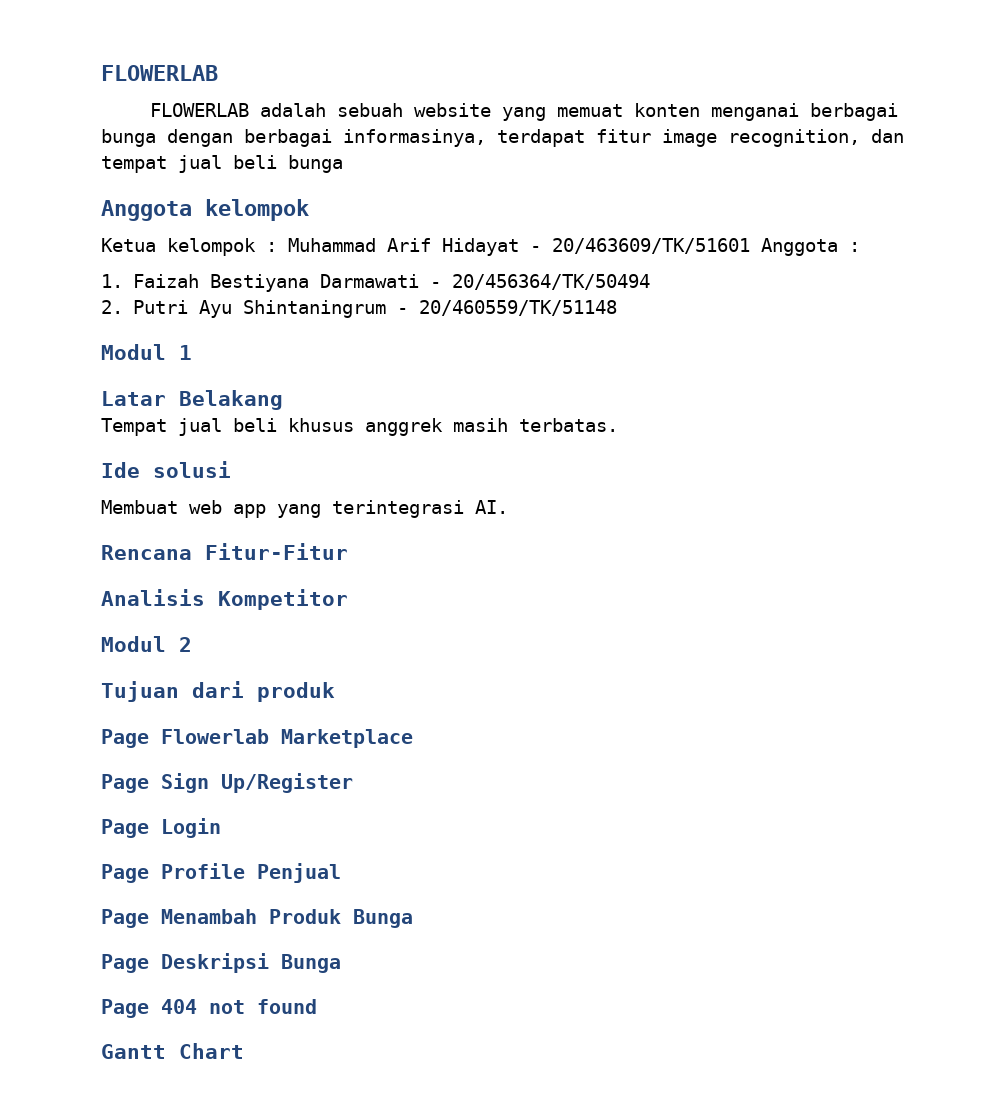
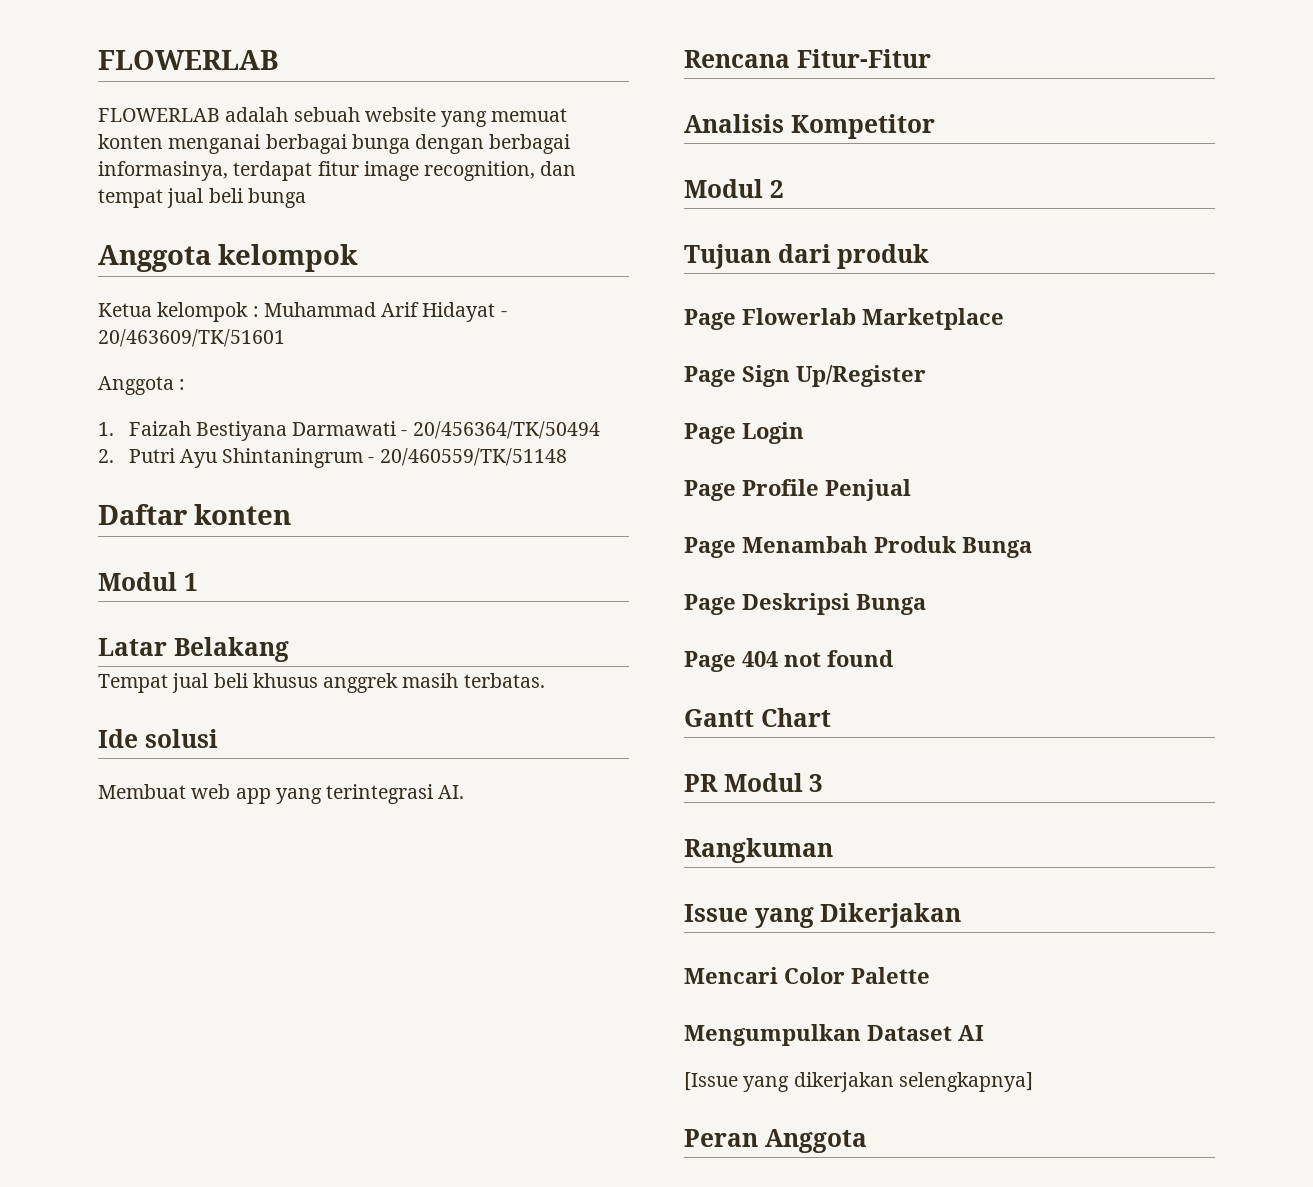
(750, 246) none -> (285, 338) //
(617, 308) none -> [98,504,292,525] // Daftar konten
(244, 1051) none -> [684,773,824,792] [684,838,833,863] [684,903,962,928] [684,967,930,984] [684,1024,984,1046] [684,1072,1033,1092] [684,1129,867,1153] // PR Modul 3 // Rangkuman // Issue yang Dikerjakan // Mencari Color Palette // Mengumpulkan Dataset AI // [Issue yang dikerjakan selengkapnya] // Peran Anggota

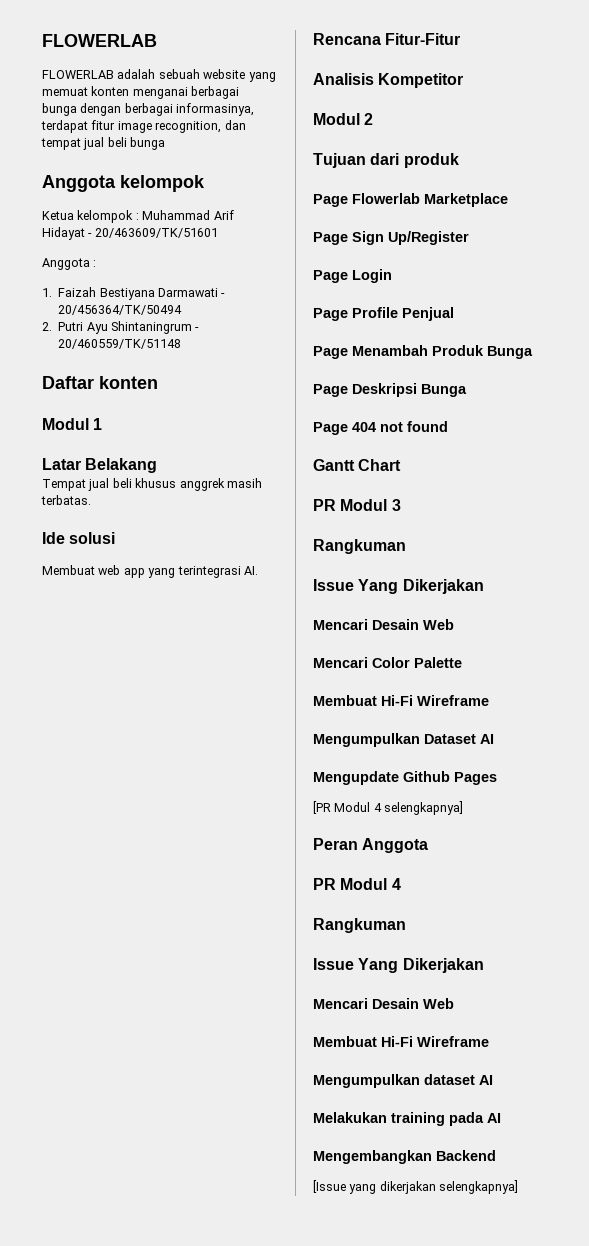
[754,903,962,928] yang Dikerjakan -> [358,579,484,594] [313,619,454,630] Yang Dikerjakan // Mencari Desain Web
(930, 975) none -> [313,695,489,706] // Membuat Hi-Fi Wireframe
(984, 1033) none -> [313,771,497,785] [313,801,464,815] [313,838,429,853] [313,878,401,890] [313,918,406,933] [313,958,484,973] [313,998,454,1009] [313,1036,489,1047] [313,1074,493,1088] [313,1112,501,1126] [313,1150,496,1164] // Mengupdate Github Pages // [PR Modul 4 selengkapnya] // Peran Anggota // PR Modul 4 // Rangkuman // Issue Yang Dikerjakan // Mencari Desain Web // Membuat Hi-Fi Wireframe // Mengumpulkan dataset AI // Melakukan training pada AI // Mengembangkan Backend
[684,1129,867,1153] // Peran Anggota -> (519, 1187) none

